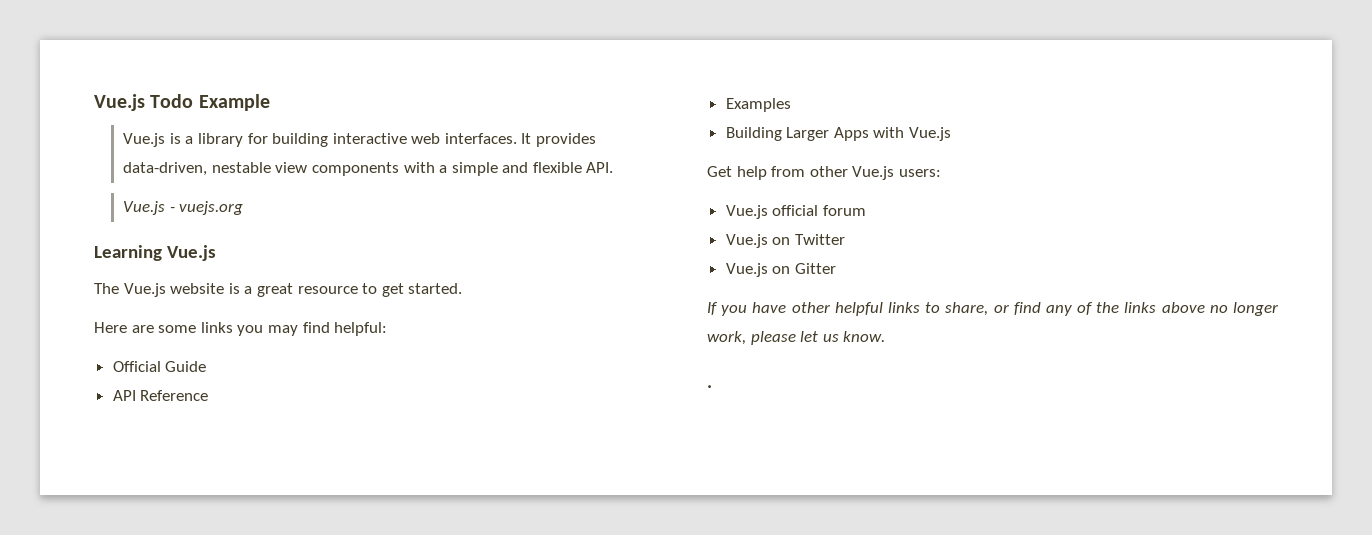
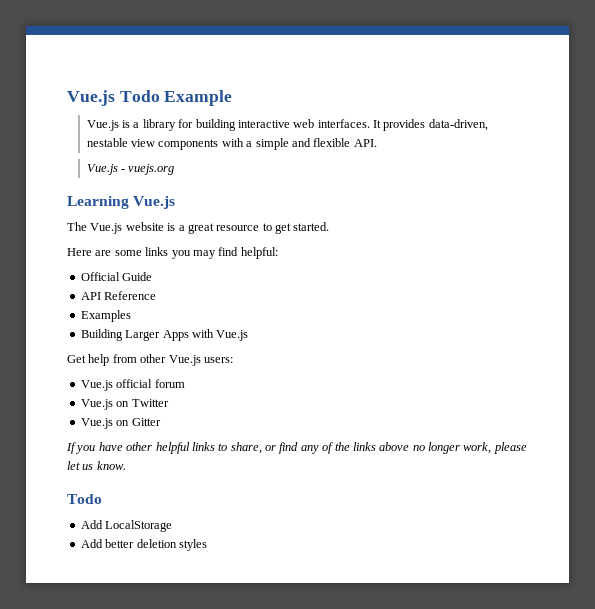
[707,385,712,388] . -> [67,494,102,504] [80,520,173,532] [80,539,207,551] Todo // Add LocalStorage // Add better deletion styles

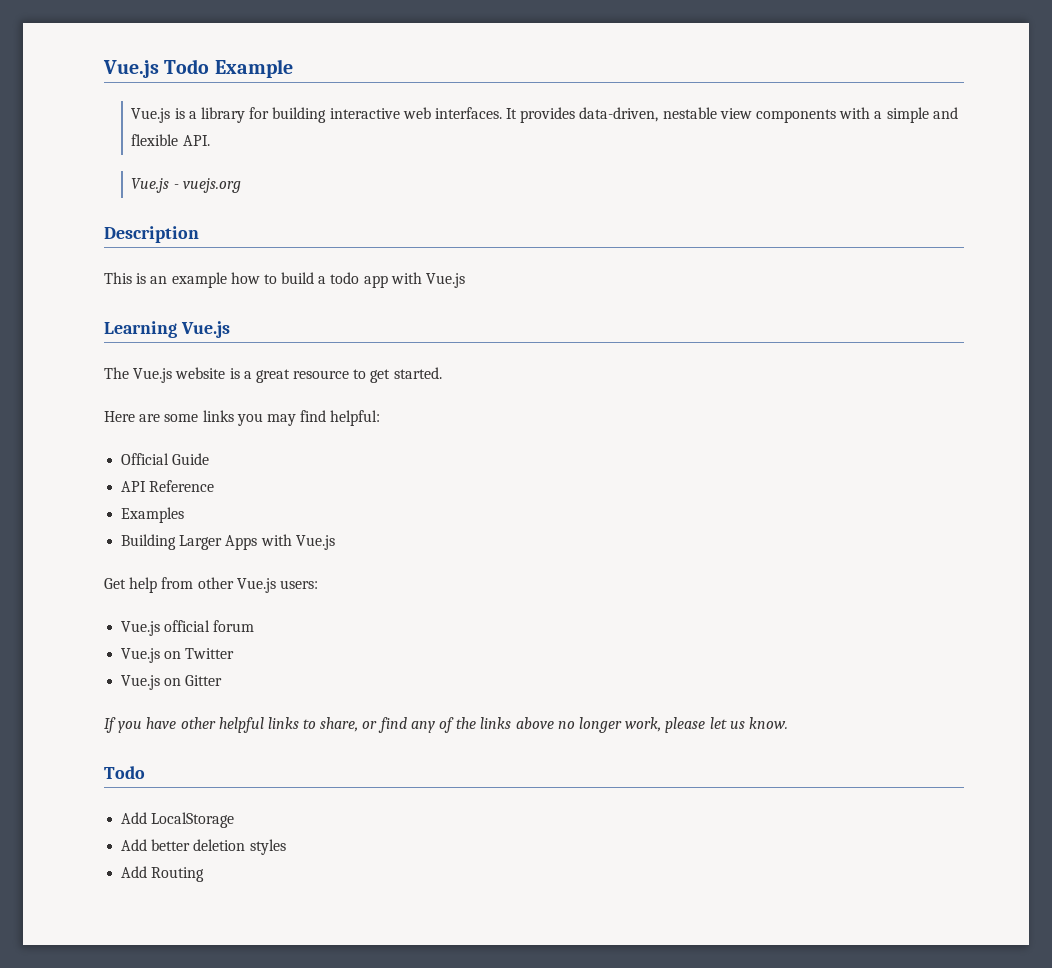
(175, 169) none -> [104,226,199,243] [104,272,466,288] // Description // This is an example how to build a todo app with Vue.js
(207, 545) none -> [121,866,205,882] // Add Routing

